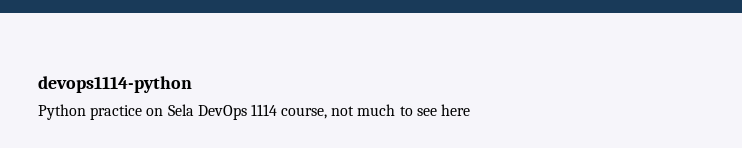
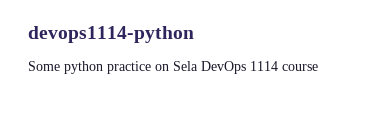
[38,104,86,120] Python -> [28,61,103,74] Some python
[281,104,471,119] course, not much to see here -> [282,64,318,71] course

